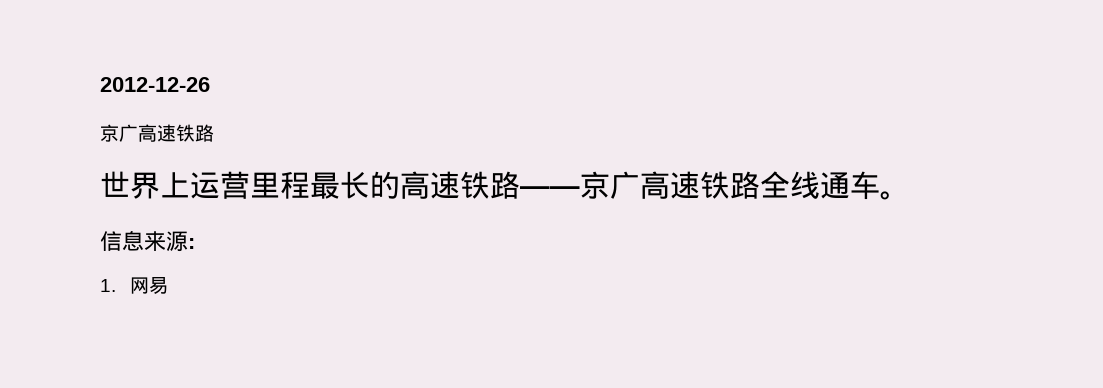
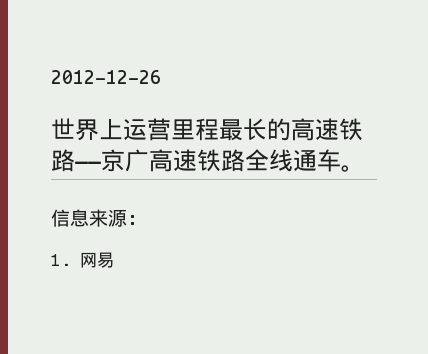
[100,124,214,142] // 京广高速铁路 -> (161, 77) none

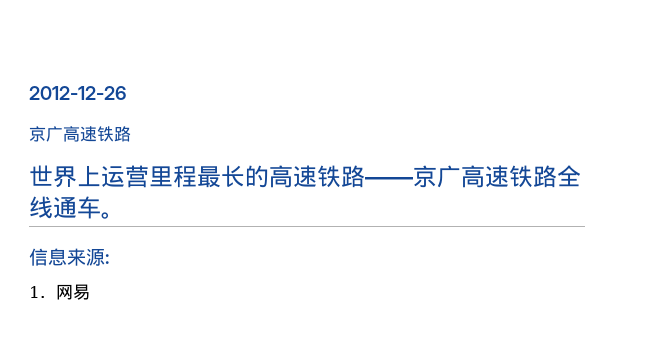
(161, 77) none -> [29,126,131,142] // 京广高速铁路

